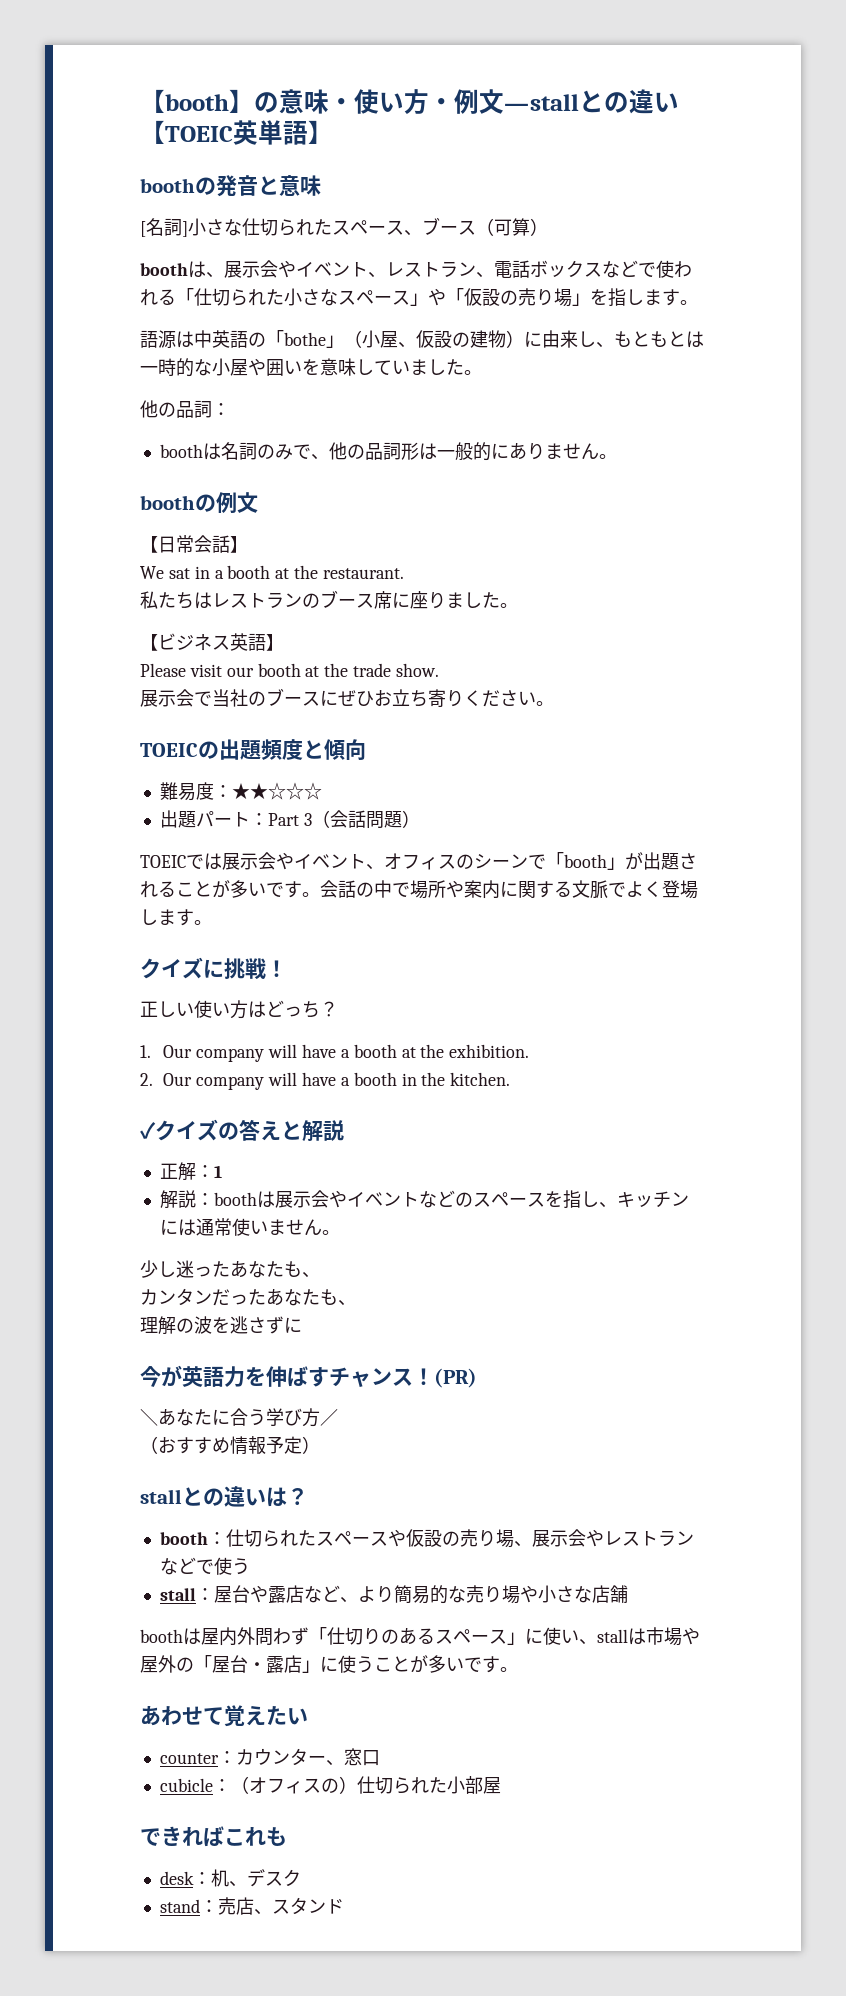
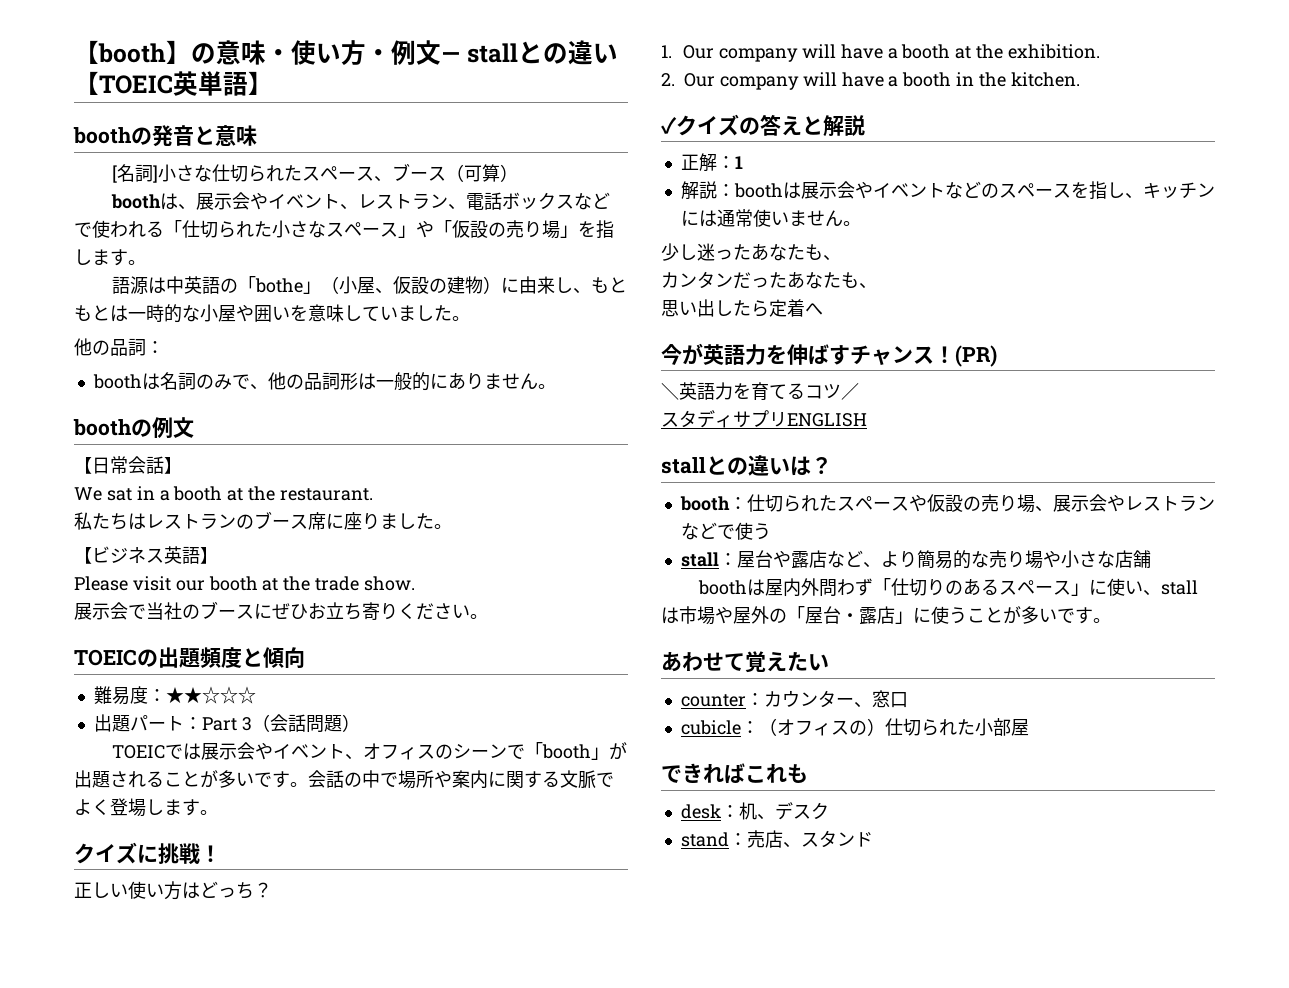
[140,1316,302,1335] 理解の波を逃さずに -> [661,299,823,317] 思い出したら定着へ
[158,1408,338,1427] [140,1436,320,1455] あなたに合う学び方／ // （おすすめ情報予定） -> [679,382,859,400] [661,410,867,428] 英語力を育てるコツ／ // スタディサプリENGLISH

